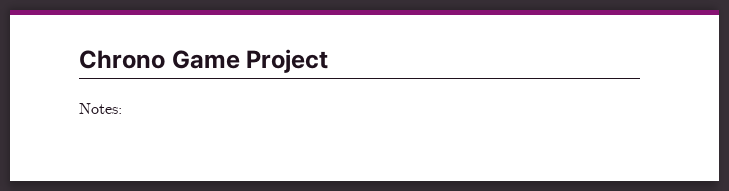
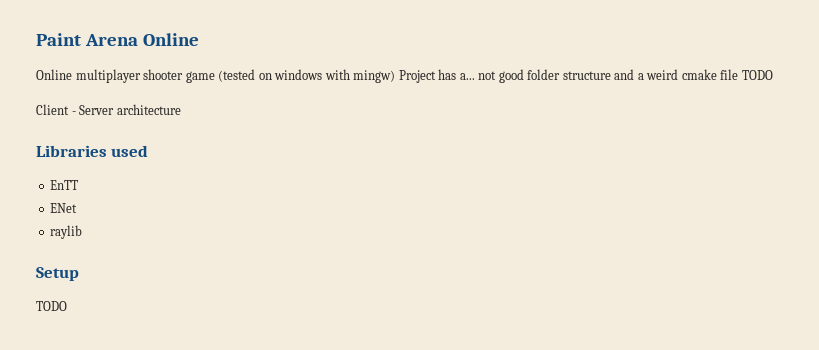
[79,49,329,73] [79,103,122,114] Chrono Game Project // Notes: -> [36,33,199,46] [36,69,773,83] [36,104,181,115] [36,145,149,157] [50,180,79,190] [50,203,78,213] [50,225,83,239] [36,267,79,281] [36,301,67,311] Paint Arena Online // Online multiplayer shooter game (tested on windows with mingw) Project has a... not good folder structure and a weird cmake file TODO // Client - Server architecture // Libraries used // EnTT // ENet // raylib // Setup // TODO

